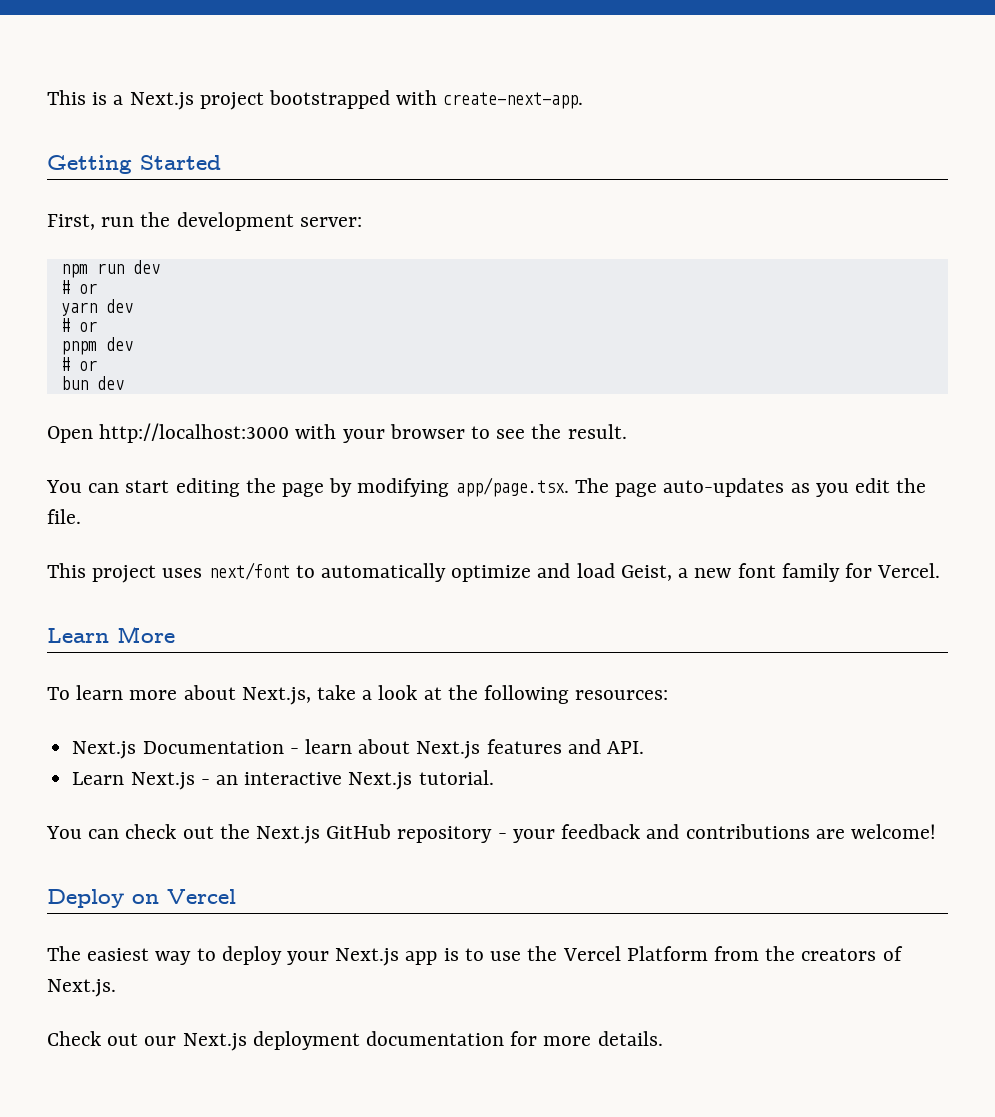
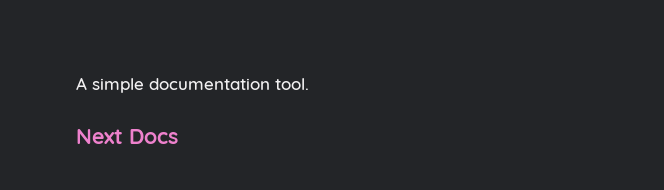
[47,90,584,110] [47,155,221,174] [47,212,362,231] [60,260,160,278] [60,280,97,294] [60,299,133,316] [60,318,97,332] [60,337,133,355] [60,357,97,371] [60,376,124,390] [47,423,627,443] [46,477,927,497] [47,509,81,524] [47,562,941,583] [47,626,175,643] [47,685,669,705] [72,739,644,759] [72,770,494,790] [46,824,936,844] [47,889,236,908] [47,946,903,966] [47,979,116,997] [47,1031,663,1051] This is a Next.js project bootstrapped with create-next-app. // Getting Started // First, run the development server: // npm run dev // # or // yarn dev // # or // pnpm dev // # or // bun dev // Open http://localhost:3000 with your browser to see the result. // You can start editing the page by modifying app/page.tsx. The page auto-updates as you edit the file. // This project uses next/font to automatically optimize and load Geist, a new font family for Vercel. // Learn More // To learn more about Next.js, take a look at the following resources: // Next.js Documentation - learn about Next.js features and API. // Learn Next.js - an interactive Next.js tutorial. // You can check out the Next.js GitHub repository - your feedback and contributions are welcome! // Deploy on Vercel // The easiest way to deploy your Next.js app is to use the Vercel Platform from the creators of Next.js. // Check out our Next.js deployment documentation for more details. -> [76,77,309,93] [76,129,178,144] A simple documentation tool. // Next Docs

